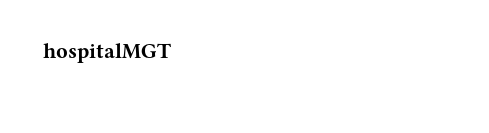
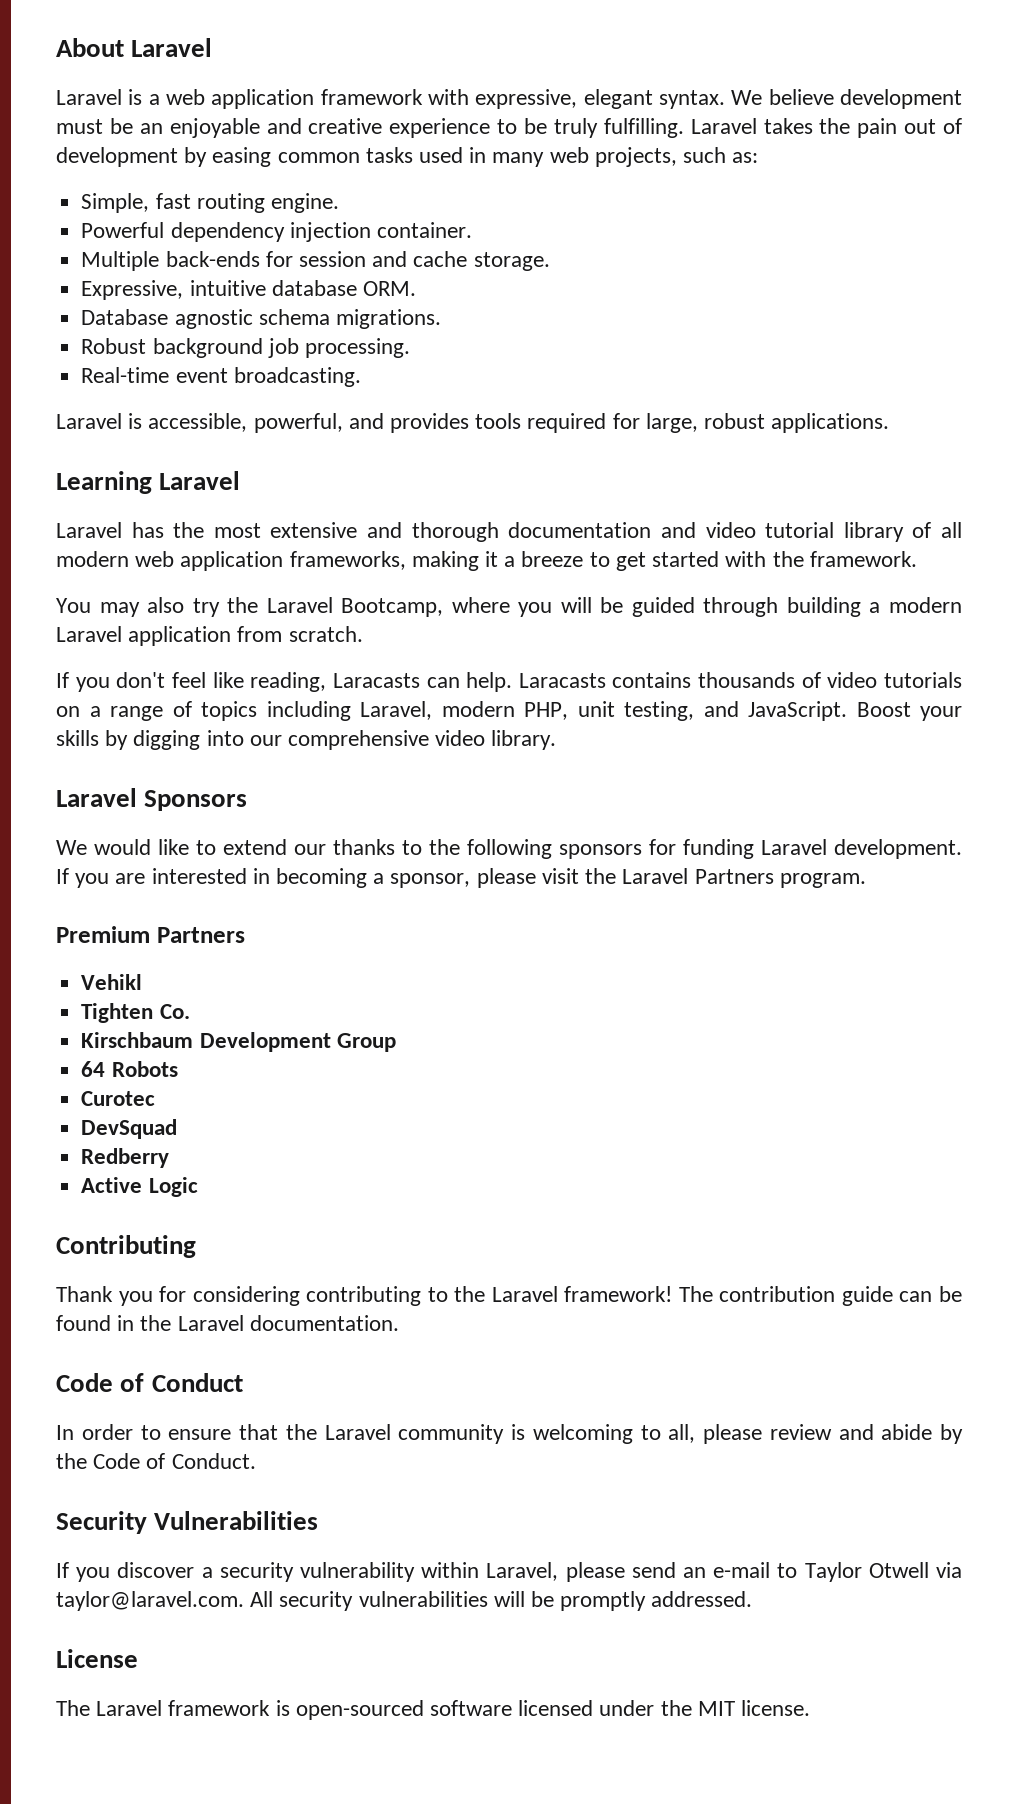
[43,43,171,63] hospitalMGT -> [56,38,213,57] [56,89,963,109] [56,118,962,138] [56,147,759,167] [81,193,339,213] [81,222,472,242] [81,251,550,271] [81,280,416,300] [81,309,441,329] [81,338,410,358] [81,367,361,387] [56,413,890,433] [56,471,241,494] [56,522,963,542] [56,551,917,571] [56,597,962,617] [56,626,363,646] [56,672,962,692] [56,701,962,721] [56,730,557,750] [56,788,248,811] [56,839,962,859] [56,868,866,888] [56,926,245,943] [81,974,143,990] [81,1003,190,1023] [81,1032,396,1052] [81,1061,178,1077] [81,1091,156,1106] [81,1119,178,1139] [81,1148,170,1168] [81,1177,198,1197] [56,1235,196,1258] [56,1286,963,1306] [56,1315,399,1331] [56,1373,243,1392] [56,1424,963,1444] [56,1453,256,1469] [56,1511,319,1534] [56,1562,963,1582] [56,1591,753,1611] [56,1649,138,1668] [56,1700,811,1720] About Laravel // Laravel is a web application framework with expressive, elegant syntax. We believe development must be an enjoyable and creative experience to be truly fulfilling. Laravel takes the pain out of development by easing common tasks used in many web projects, such as: // Simple, fast routing engine. // Powerful dependency injection container. // Multiple back-ends for session and cache storage. // Expressive, intuitive database ORM. // Database agnostic schema migrations. // Robust background job processing. // Real-time event broadcasting. // Laravel is accessible, powerful, and provides tools required for large, robust applications. // Learning Laravel // Laravel has the most extensive and thorough documentation and video tutorial library of all modern web application frameworks, making it a breeze to get started with the framework. // You may also try the Laravel Bootcamp, where you will be guided through building a modern Laravel application from scratch. // If you don't feel like reading, Laracasts can help. Laracasts contains thousands of video tutorials on a range of topics including Laravel, modern PHP, unit testing, and JavaScript. Boost your skills by digging into our comprehensive video library. // Laravel Sponsors // We would like to extend our thanks to the following sponsors for funding Laravel development. If you are interested in becoming a sponsor, please visit the Laravel Partners program. // Premium Partners // Vehikl // Tighten Co. // Kirschbaum Development Group // 64 Robots // Curotec // DevSquad // Redberry // Active Logic // Contributing // Thank you for considering contributing to the Laravel framework! The contribution guide can be found in the Laravel documentation. // Code of Conduct // In order to ensure that the Laravel community is welcoming to all, please review and abide by the Code of Conduct. // Security Vulnerabilities // If you discover a security vulnerability within Laravel, please send an e-mail to Taylor Otwell via taylor@laravel.com. All security vulnerabilities will be promptly addressed. // License // The Laravel framework is open-sourced software licensed under the MIT license.

